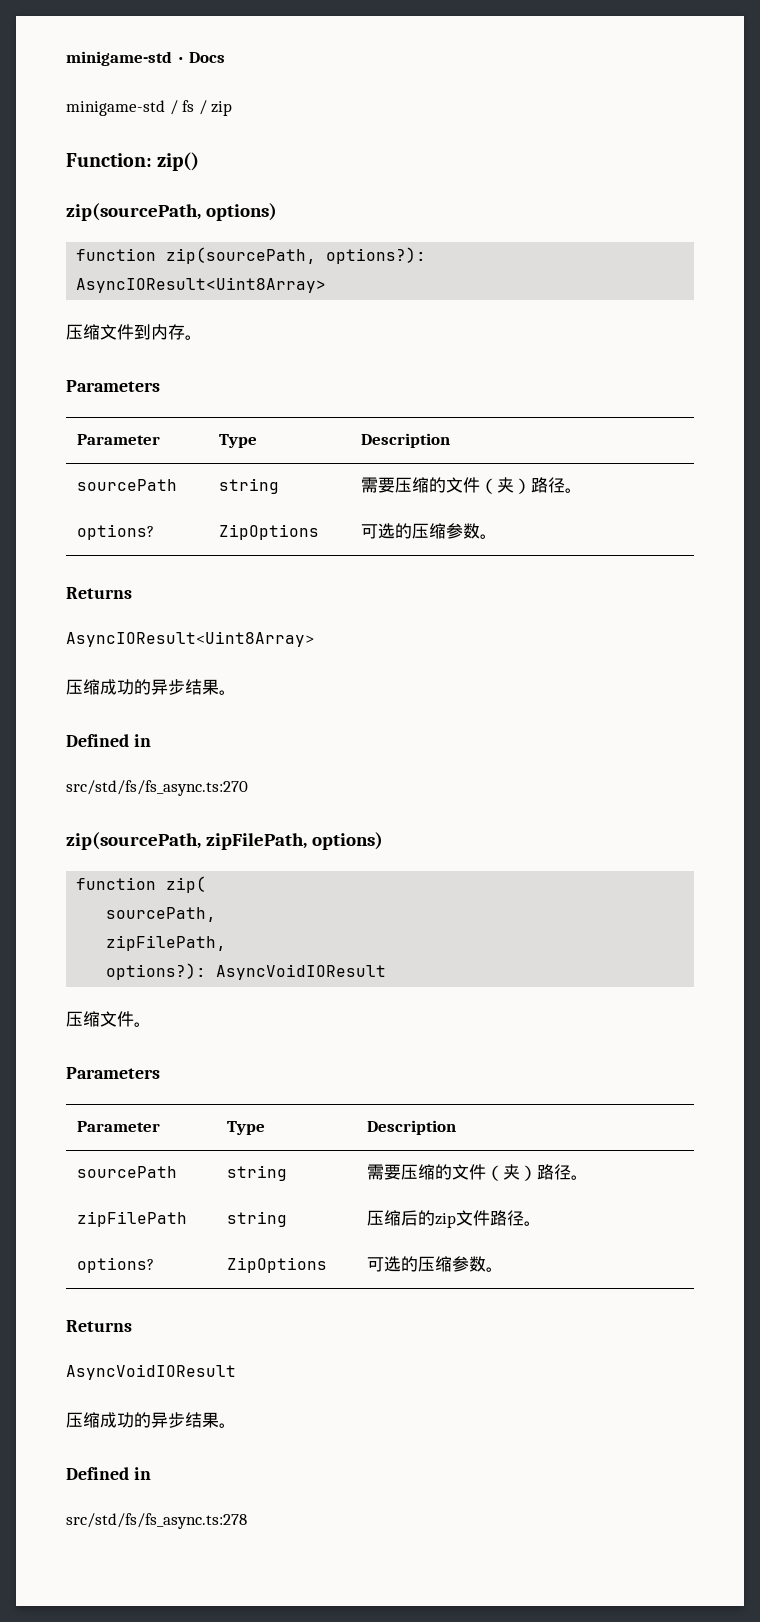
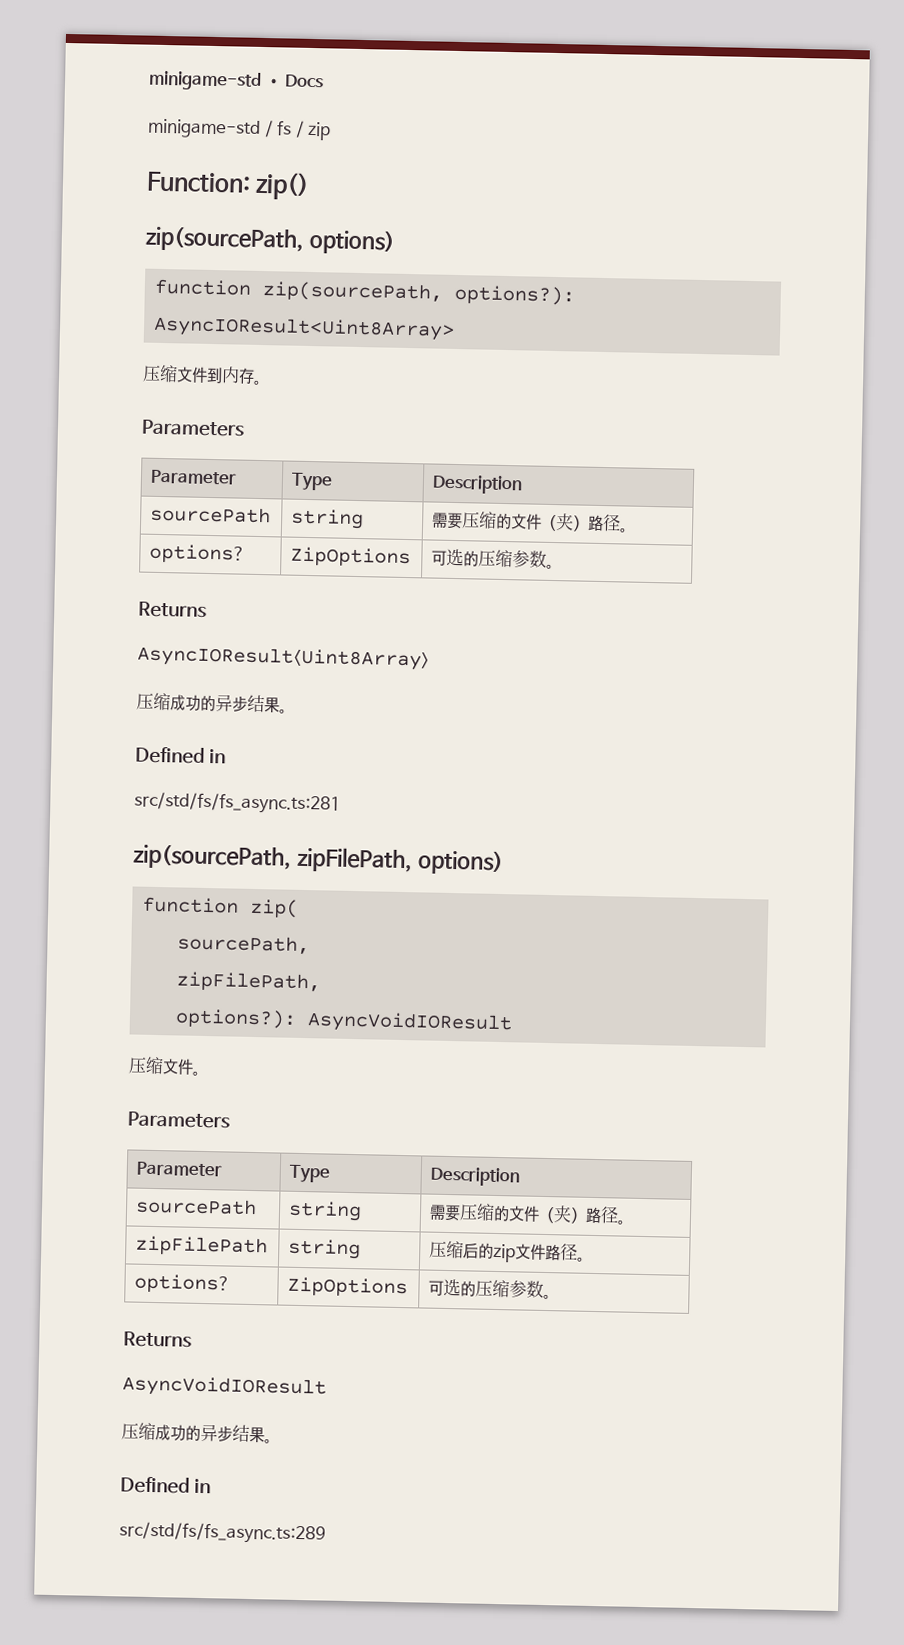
[66,780,248,796] src/std/fs/fs_async.ts:270 -> [134,791,341,815] src/std/fs/fs_async.ts:281
[66,1513,247,1529] src/std/fs/fs_async.ts:278 -> [119,1521,326,1545] src/std/fs/fs_async.ts:289

